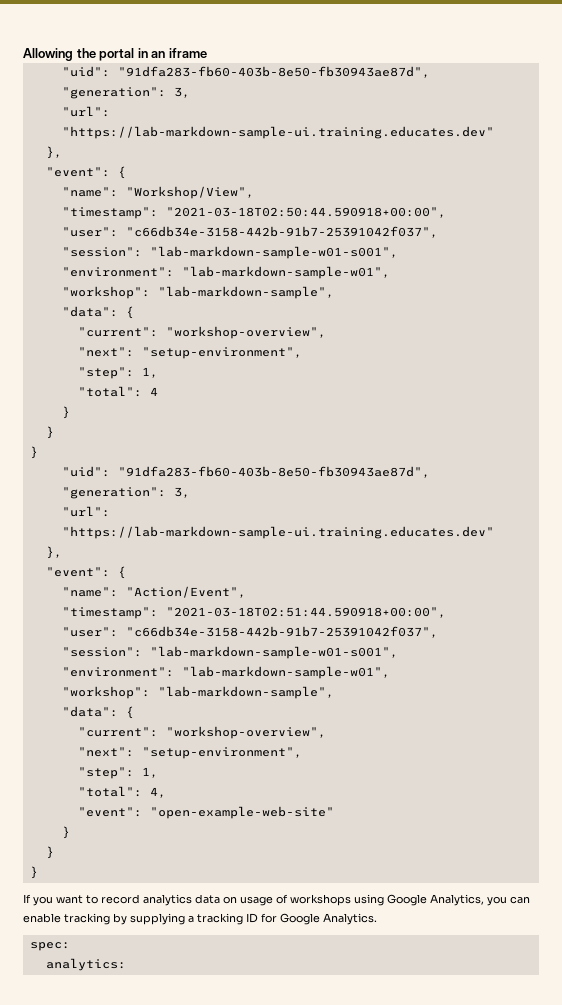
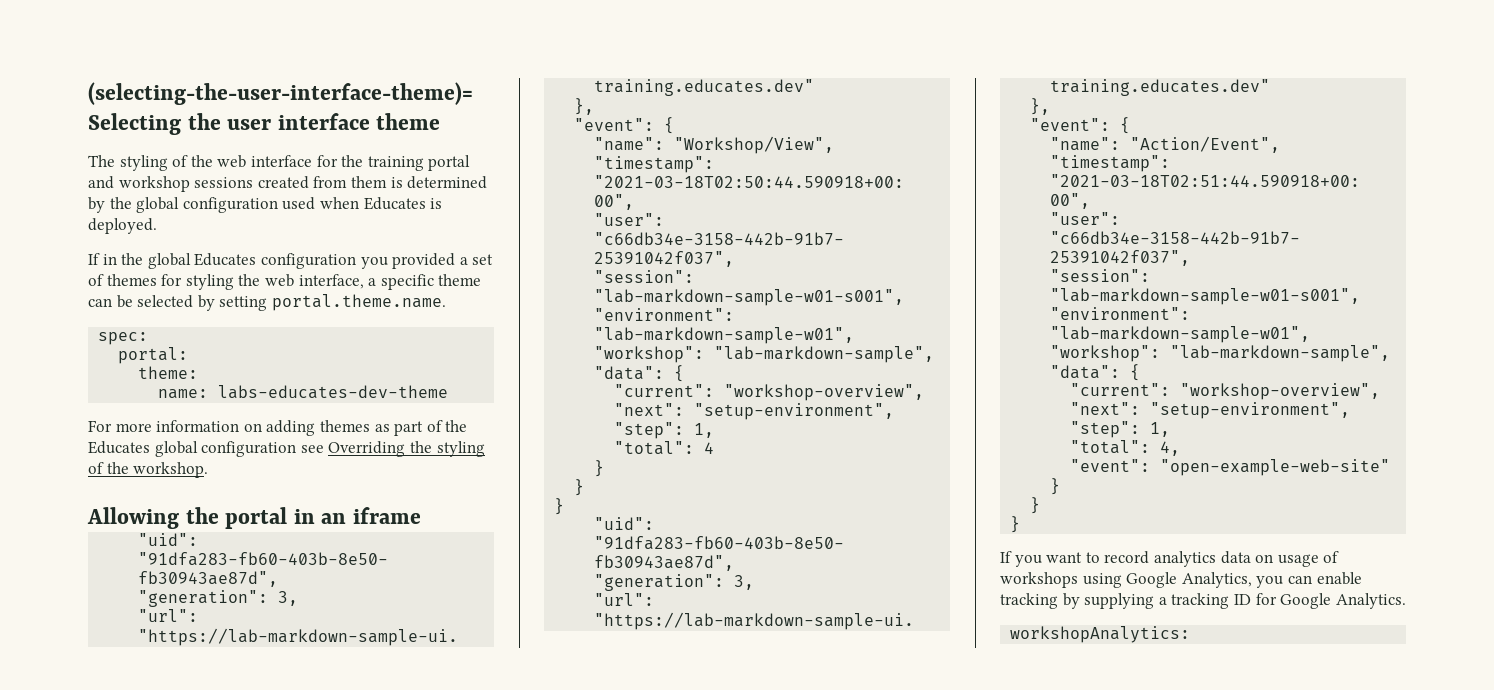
(23, 54) none -> [88,82,473,105] [88,113,441,135] [88,155,471,171] [88,176,488,192] [88,197,443,213] [88,218,157,234] [88,253,494,269] [88,274,482,290] [88,294,446,311] [98,332,149,345] [118,347,189,364] [138,366,199,379] [158,385,449,399] [88,420,468,436] [88,441,485,457] [88,462,209,478] (selecting-the-user-interface-theme)= Selecting the user interface theme // The styling of the web interface for the training portal and workshop sessions created from them is determined by the global configuration used when Educates is deployed. // If in the global Educates configuration you provided a set of themes for styling the web interface, a specific theme can be selected by setting portal.theme.name. // spec: // portal: // theme: // name: labs-educates-dev-theme // For more information on adding themes as part of the Educates global configuration see Overriding the styling of the workshop. //
[29,942,70,951] [45,958,126,971] spec: // analytics: -> [1010,626,1191,643] workshopAnalytics:

